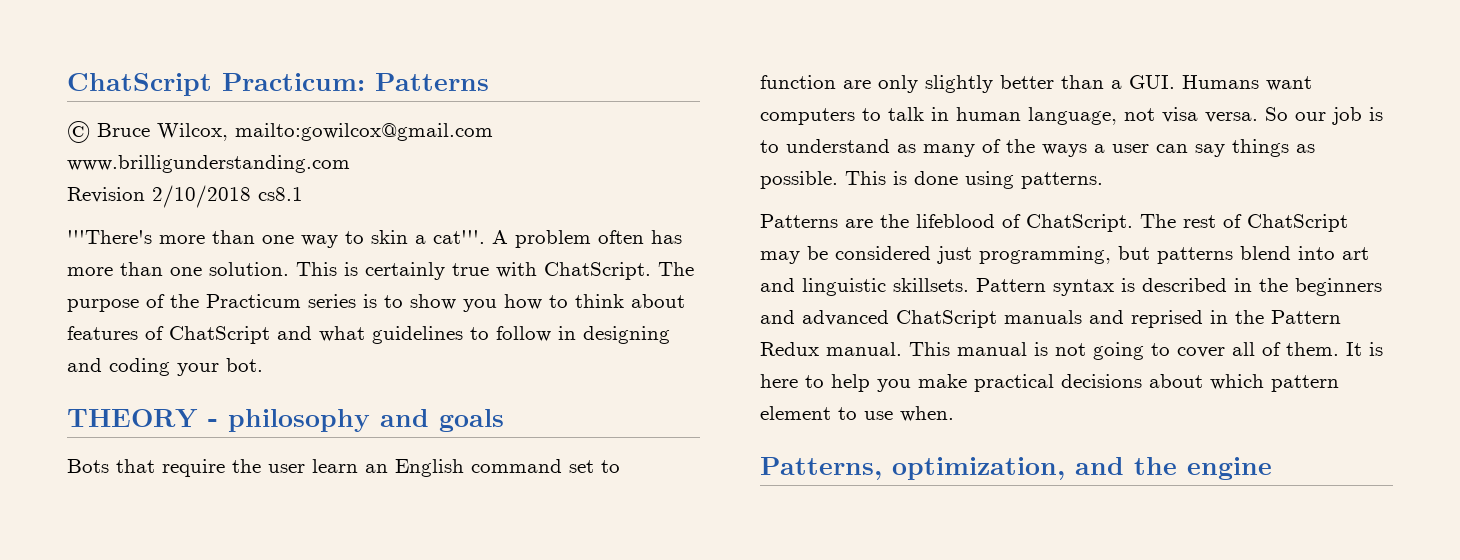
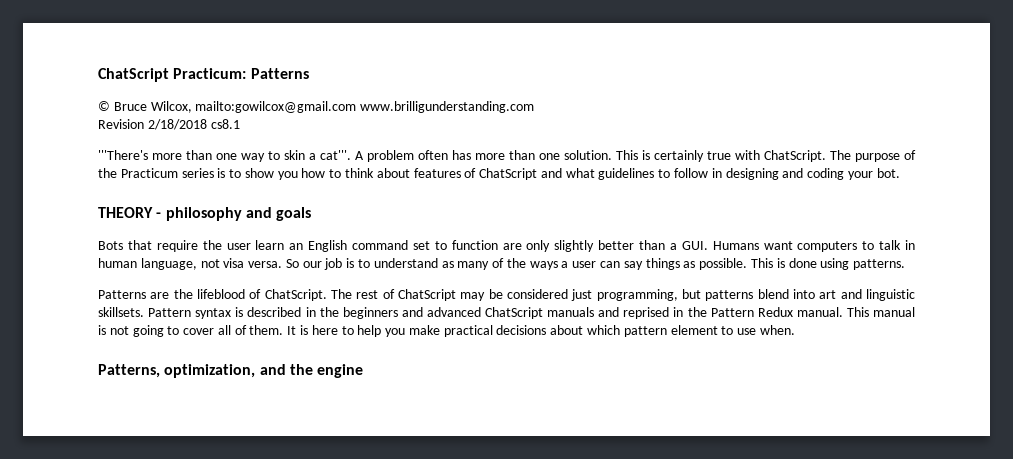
[152,185,251,208] 2/10/2018 -> [147,119,207,130] 2/18/2018

